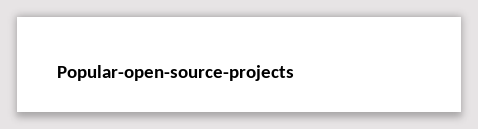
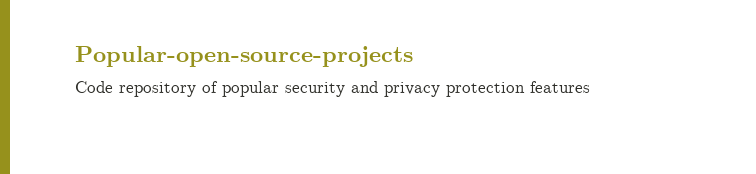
(294, 73) none -> [75,81,590,97] // Code repository of popular security and privacy protection features

